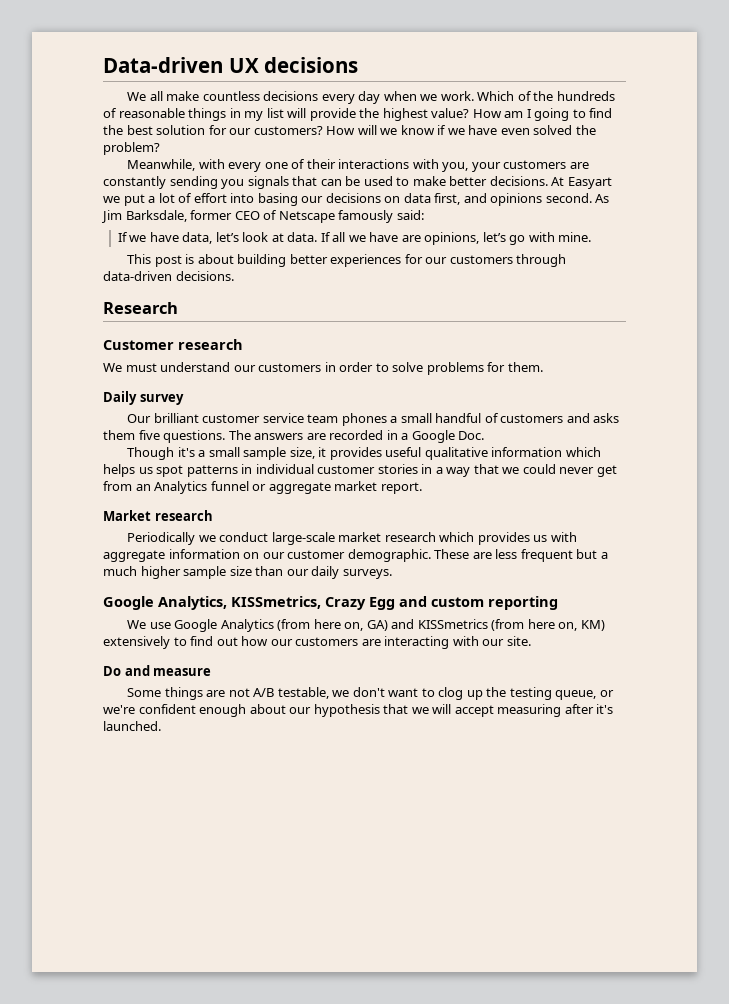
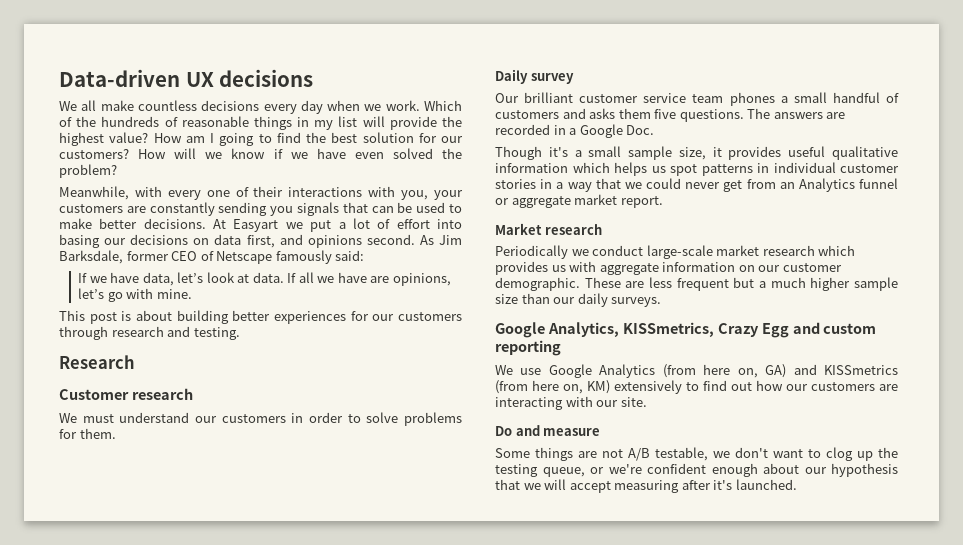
[103,271,234,281] data-driven decisions. -> [111,326,240,340] research and testing.

